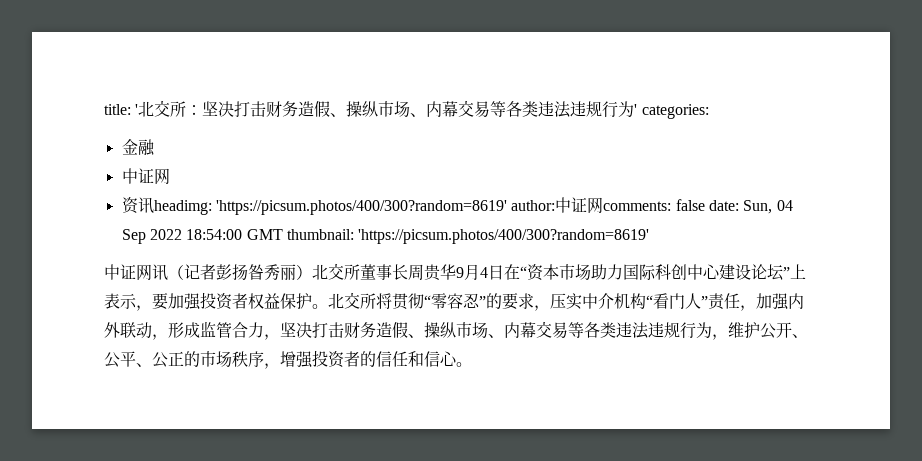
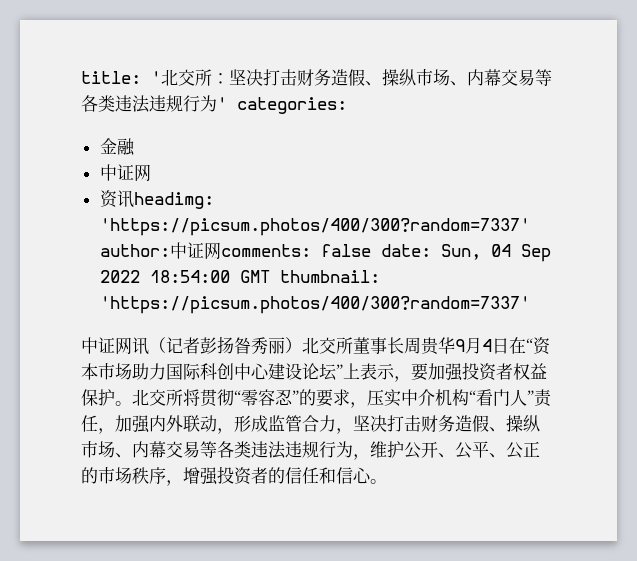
[215,200,507,215] 'https://picsum.photos/400/300?random=8619' -> [99,218,530,236] 'https://picsum.photos/400/300?random=7337'
[358,229,650,244] 'https://picsum.photos/400/300?random=8619' -> [99,296,530,314] 'https://picsum.photos/400/300?random=7337'

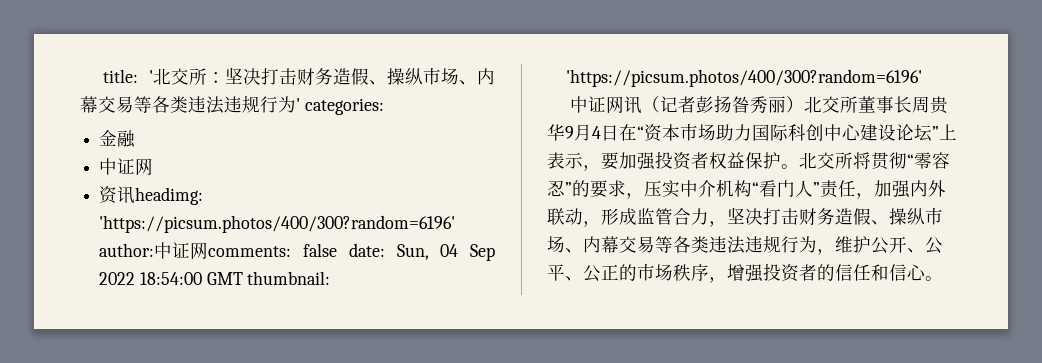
[99,218,530,236] 'https://picsum.photos/400/300?random=7337' -> [99,215,456,233] 'https://picsum.photos/400/300?random=6196'
[99,296,530,314] 'https://picsum.photos/400/300?random=7337' -> [566,69,923,87] 'https://picsum.photos/400/300?random=6196'

